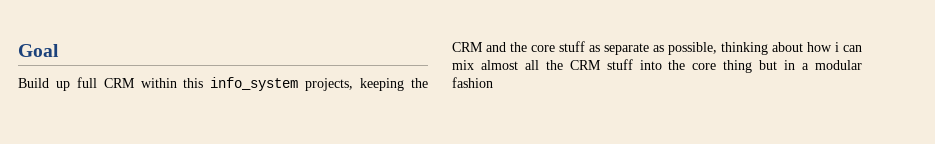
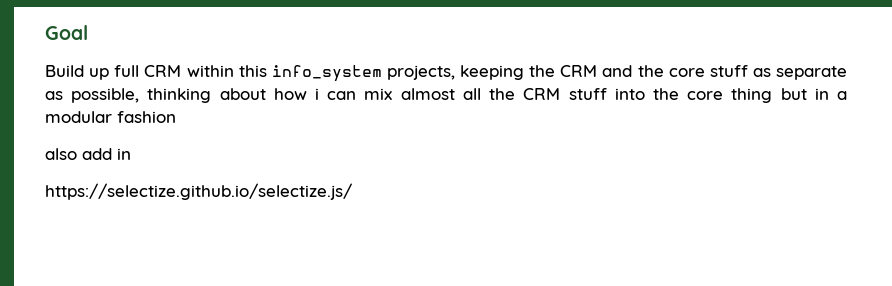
(493, 82) none -> [45,148,131,160] [45,183,352,200] // also add in // https://selectize.github.io/selectize.js/

